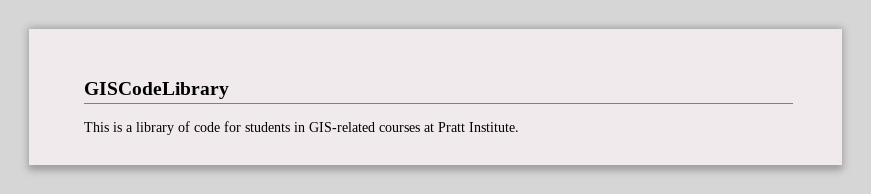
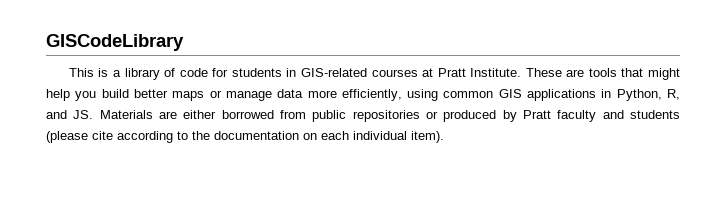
(519, 127) none -> [525,68,681,80] [46,89,680,101] [46,110,680,122] [46,131,444,143] These are tools that might help you build better maps or manage data more efficiently, using common GIS applications in Python, R, and JS. Materials are either borrowed from public repositories or produced by Pratt faculty and students (please cite according to the documentation on each individual item).

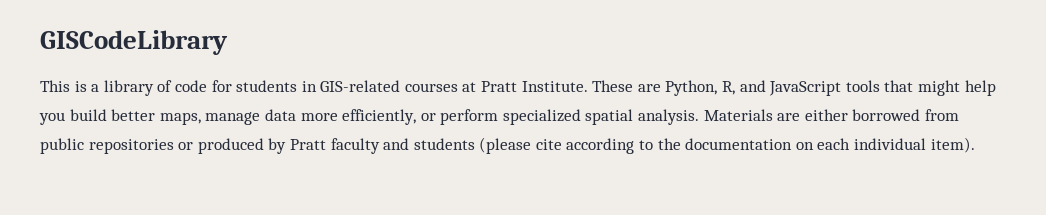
(585, 73) none -> [665,80,842,96] Python, R, and JavaScript
[172,90,222,101] maps or -> [159,112,201,125] maps,
[407,89,680,101] [46,110,94,119] using common GIS applications in Python, R, and JS. -> [420,109,700,125] or perform specialized spatial analysis.

